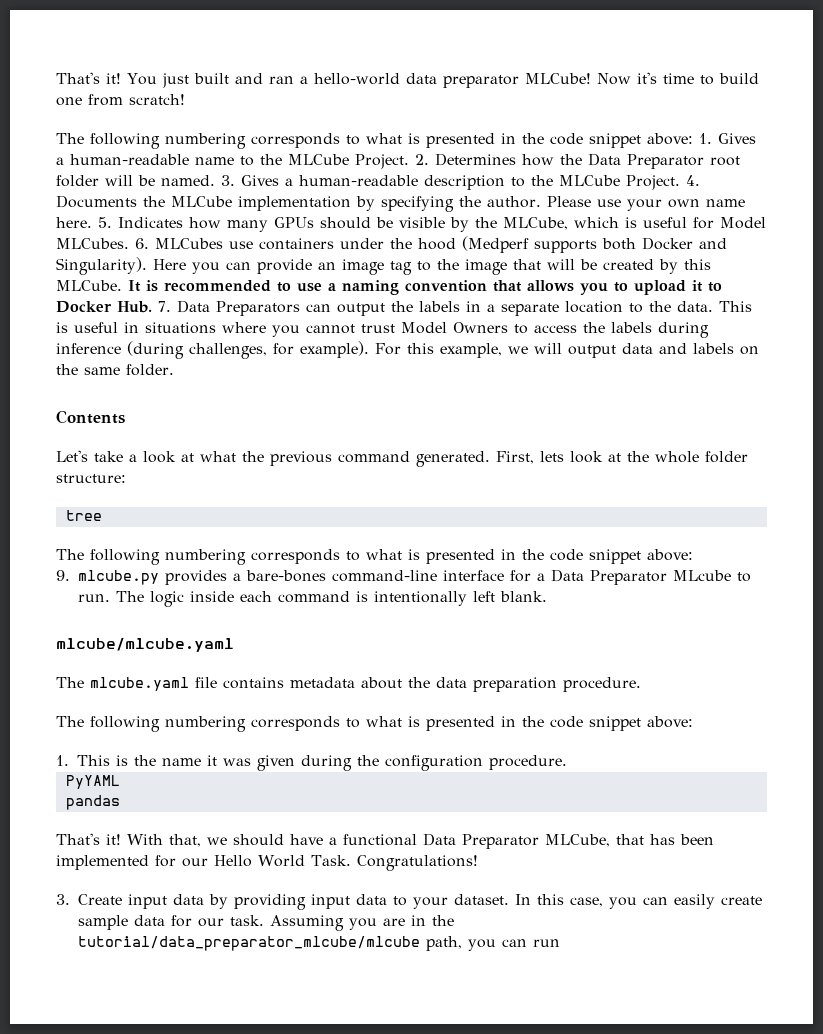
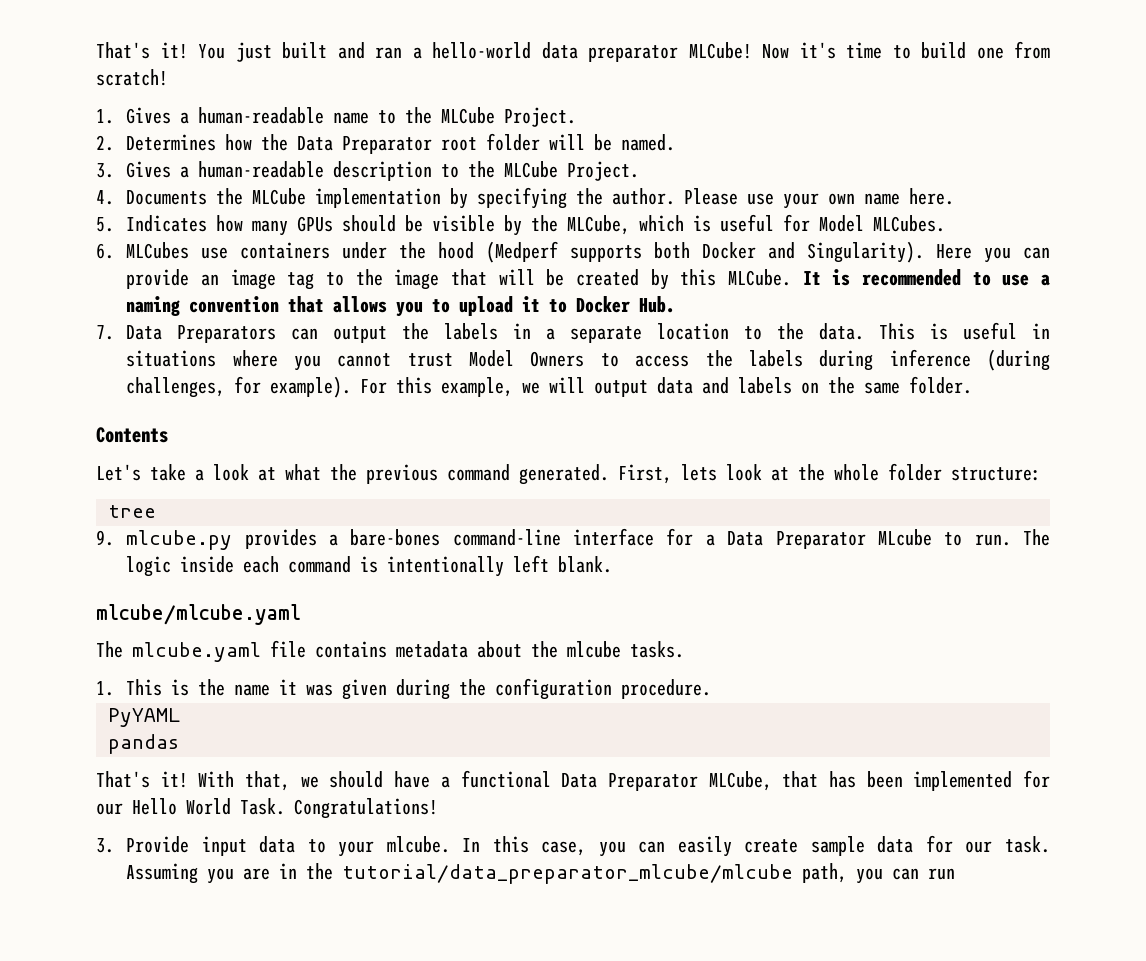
[56,133,693,149] The following numbering corresponds to what is presented in the code snippet above: -> (168, 77) none
(409, 161) none -> (577, 117) //
(215, 180) none -> (676, 142) //
(680, 182) none -> (640, 171) //
(92, 222) none -> (955, 196) //
(129, 243) none -> (946, 223) //
(152, 307) none -> (676, 304) //
[56,549,693,565] // The following numbering corresponds to what is presented in the code snippet above: -> (156, 511) none
[436,677,641,692] [56,716,693,732] data preparation procedure. // The following numbering corresponds to what is presented in the code snippet above: -> [567,641,684,658] mlcube tasks.
[78,894,306,910] Create input data by providing -> [126,836,190,853] Provide
[454,894,509,905] dataset. -> [386,836,450,853] mlcube.

